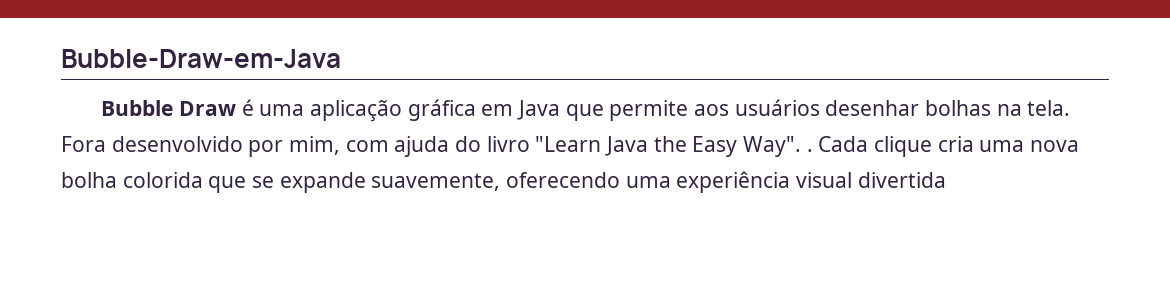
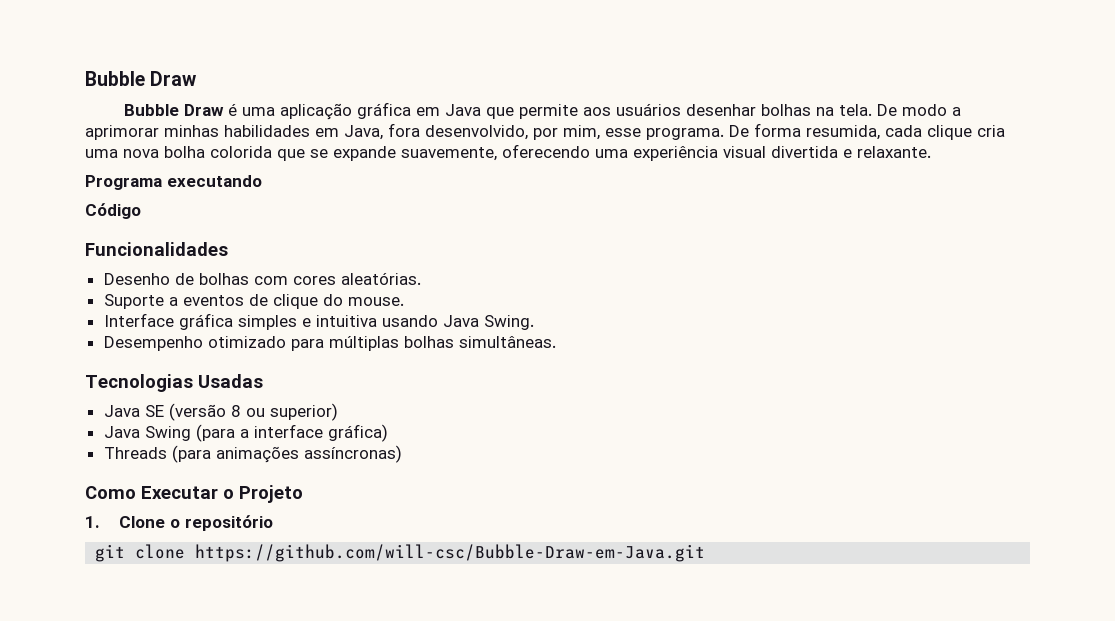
[61,49,341,68] Bubble-Draw-em-Java -> [85,71,197,86] Bubble Draw
[61,136,869,157] Fora desenvolvido por mim, com ajuda do livro "Learn Java the Easy Way". . Cada -> [877,104,962,116] [85,123,922,140] De modo a aprimorar minhas habilidades em Java, fora desenvolvido, por mim, esse programa. De forma resumida, cada
(946, 180) none -> [843,146,931,158] [85,175,262,190] [85,203,141,219] [85,242,228,256] [103,272,421,285] [103,294,404,309] [103,313,534,330] [103,336,556,351] [85,374,263,392] [103,403,338,421] [103,424,388,442] [103,445,402,463] [85,485,303,503] [85,515,273,531] [95,544,706,562] e relaxante. // Programa executando // Código // Funcionalidades // Desenho de bolhas com cores aleatórias. // Suporte a eventos de clique do mouse. // Interface gráfica simples e intuitiva usando Java Swing. // Desempenho otimizado para múltiplas bolhas simultâneas. // Tecnologias Usadas // Java SE (versão 8 ou superior) // Java Swing (para a interface gráfica) // Threads (para animações assíncronas) // Como Executar o Projeto // 1. Clone o repositório // git clone https://github.com/will-csc/Bubble-Draw-em-Java.git

